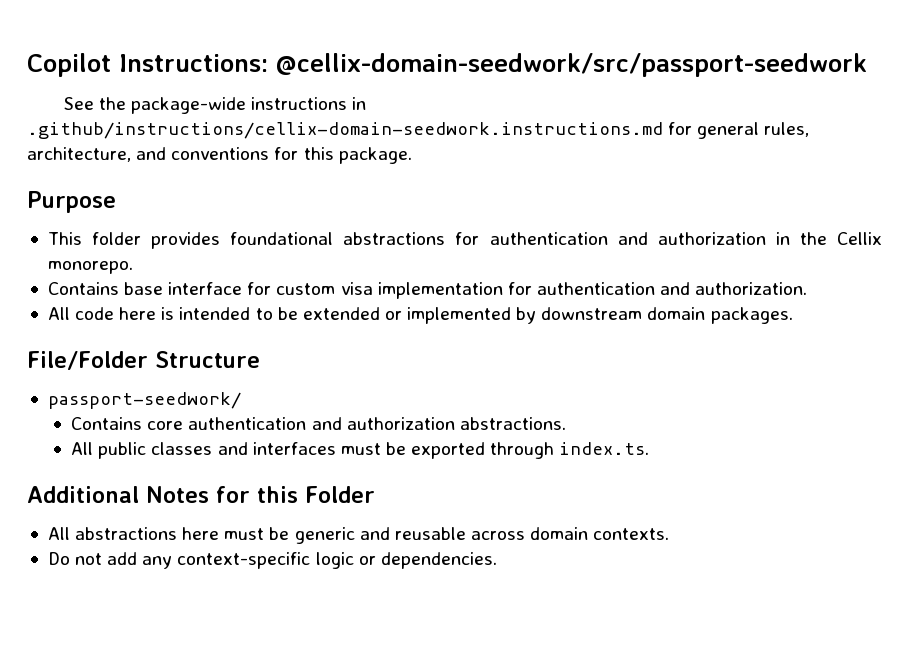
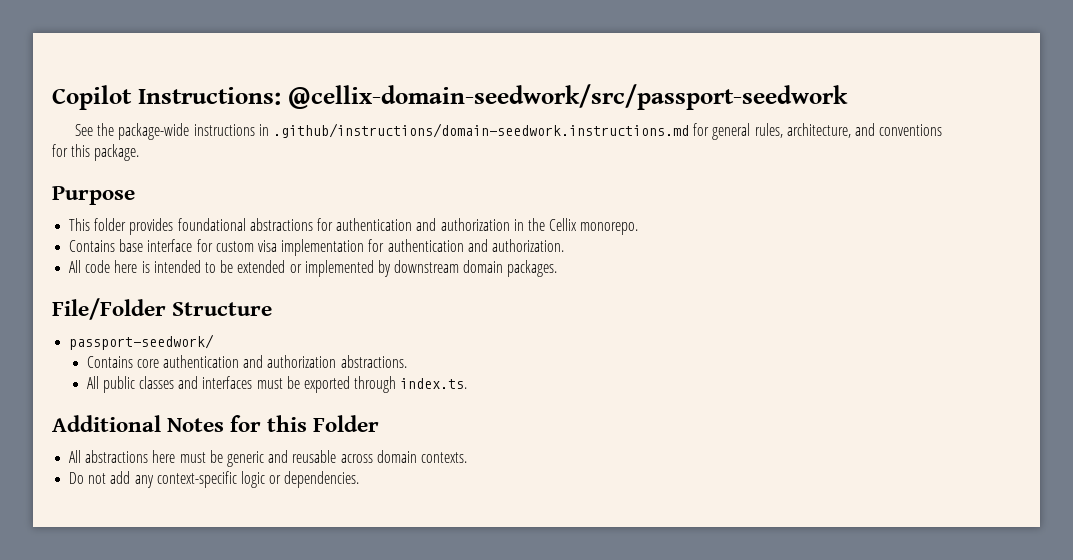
[27,122,663,139] .github/instructions/cellix-domain-seedwork.instructions.md -> [273,123,690,138] .github/instructions/domain-seedwork.instructions.md

